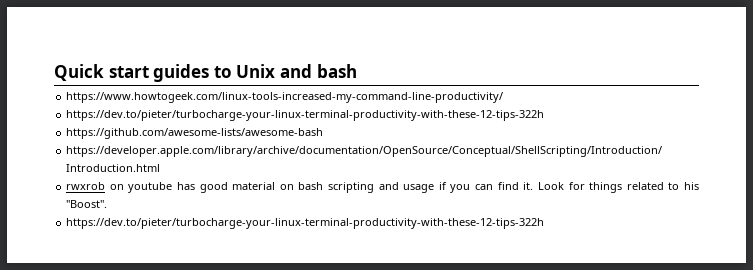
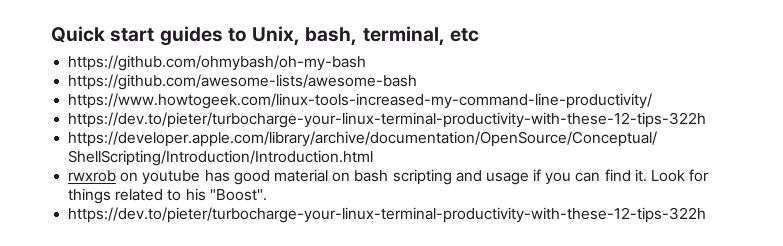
[236,64,357,78] Unix and bash -> [252,26,479,46] [68,55,367,71] [68,74,418,90] Unix, bash, terminal, etc // https://github.com/ohmybash/oh-my-bash // https://github.com/awesome-lists/awesome-bash
[66,128,324,139] // https://github.com/awesome-lists/awesome-bash -> (707, 120) none

